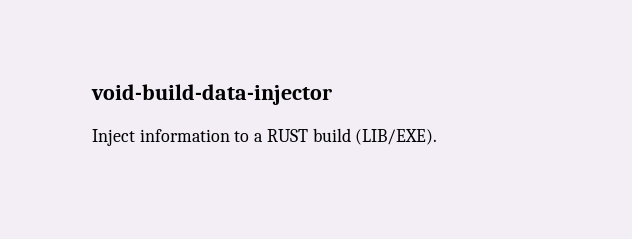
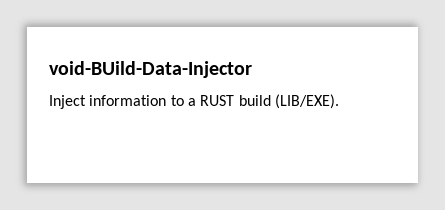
[91,84,332,105] void-build-data-injector -> [49,61,252,78] void-BUild-Data-Injector

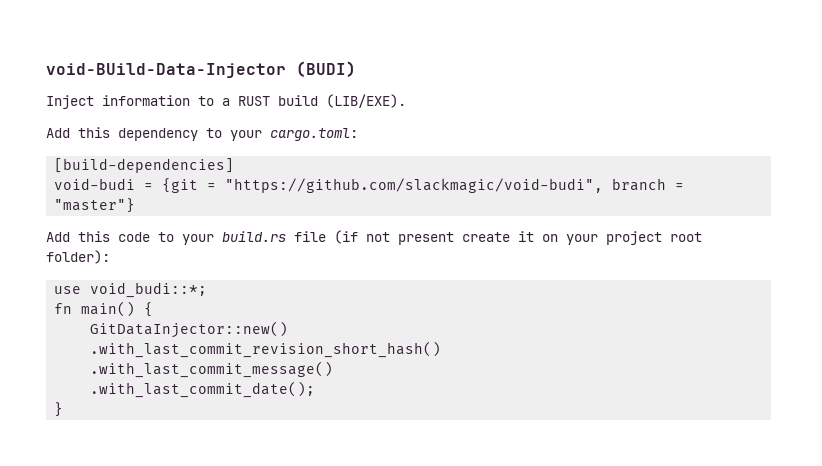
(252, 69) none -> [296,61,356,77] (BUDI)
(339, 101) none -> [46,127,358,141] [54,158,235,173] [54,178,685,193] [54,198,136,213] [46,230,702,245] [46,250,110,264] [54,282,208,298] [54,301,154,317] [90,321,289,338] [90,341,442,358] [90,361,334,378] [90,381,316,398] [54,402,64,417] // Add this dependency to your cargo.toml: // [build-dependencies] // void-budi = {git = "https://github.com/slackmagic/void-budi", branch = "master"} // Add this code to your build.rs file (if not present create it on your project root folder): // use void_budi::*; // fn main() { // GitDataInjector::new() // .with_last_commit_revision_short_hash() // .with_last_commit_message() // .with_last_commit_date(); // }

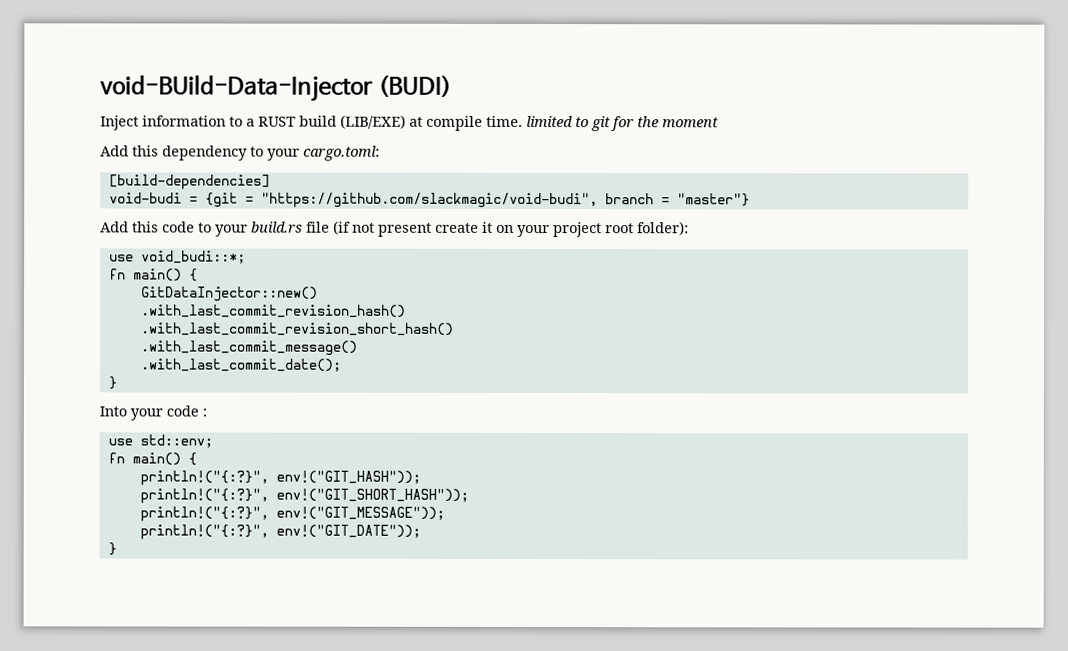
[326,94,406,108] (LIB/EXE). -> [340,114,719,132] (LIB/EXE) at compile time. limited to git for the moment
(289, 329) none -> [140,304,406,318] // .with_last_commit_revision_hash()
(64, 409) none -> [99,405,207,421] [107,434,213,448] [107,452,197,466] [139,470,421,486] [139,488,469,504] [139,506,445,522] [139,524,421,540] [107,542,117,556] // Into your code : // use std::env; // fn main() { // println!("{:?}", env!("GIT_HASH")); // println!("{:?}", env!("GIT_SHORT_HASH")); // println!("{:?}", env!("GIT_MESSAGE")); // println!("{:?}", env!("GIT_DATE")); // }

